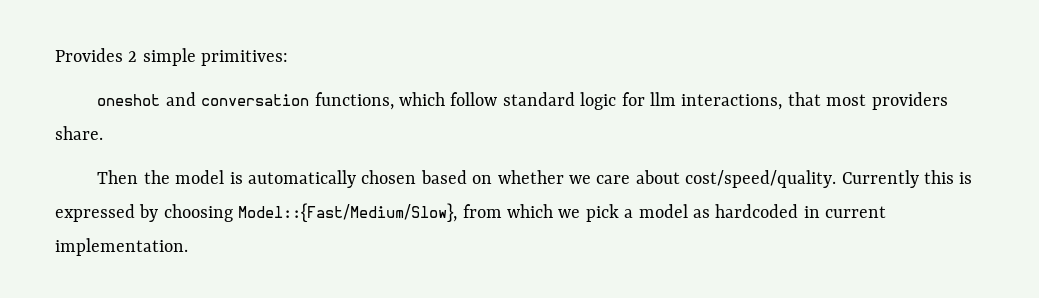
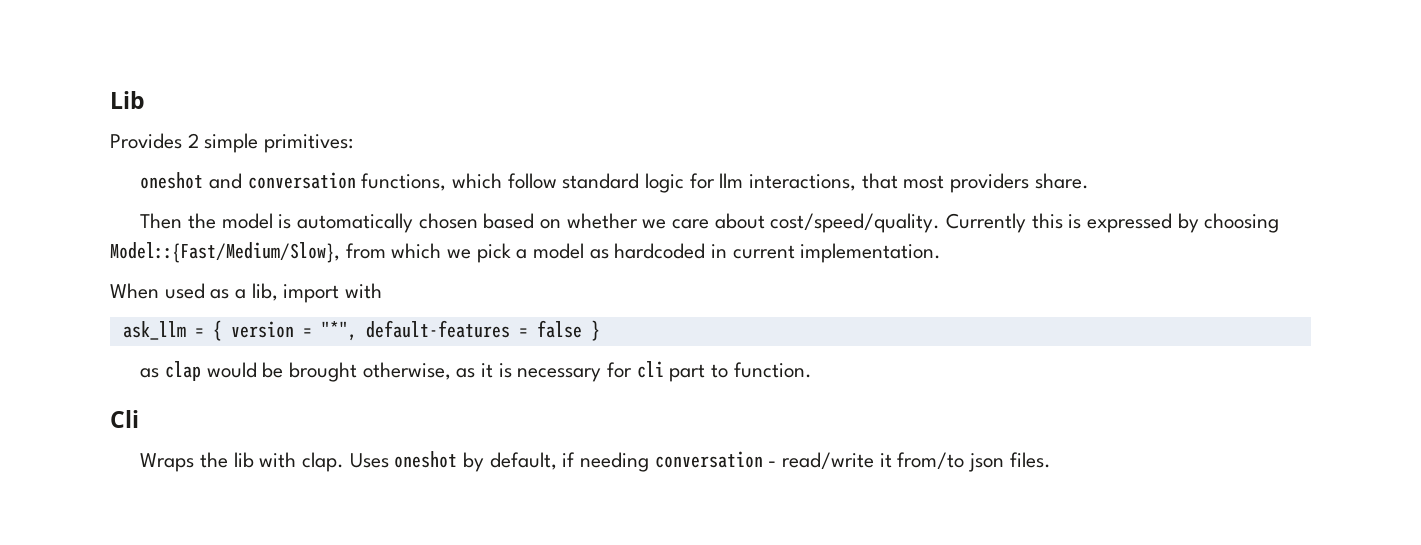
(55, 55) none -> [110,91,145,109] Lib //
(188, 247) none -> [110,283,383,303] [122,320,600,341] [140,361,812,382] [110,410,139,428] [140,451,1051,472] // When used as a lib, import with // ask_llm = { version = "*", default-features = false } // as clap would be brought otherwise, as it is necessary for cli part to function. // Cli // Wraps the lib with clap. Uses oneshot by default, if needing conversation - read/write it from/to json files.

